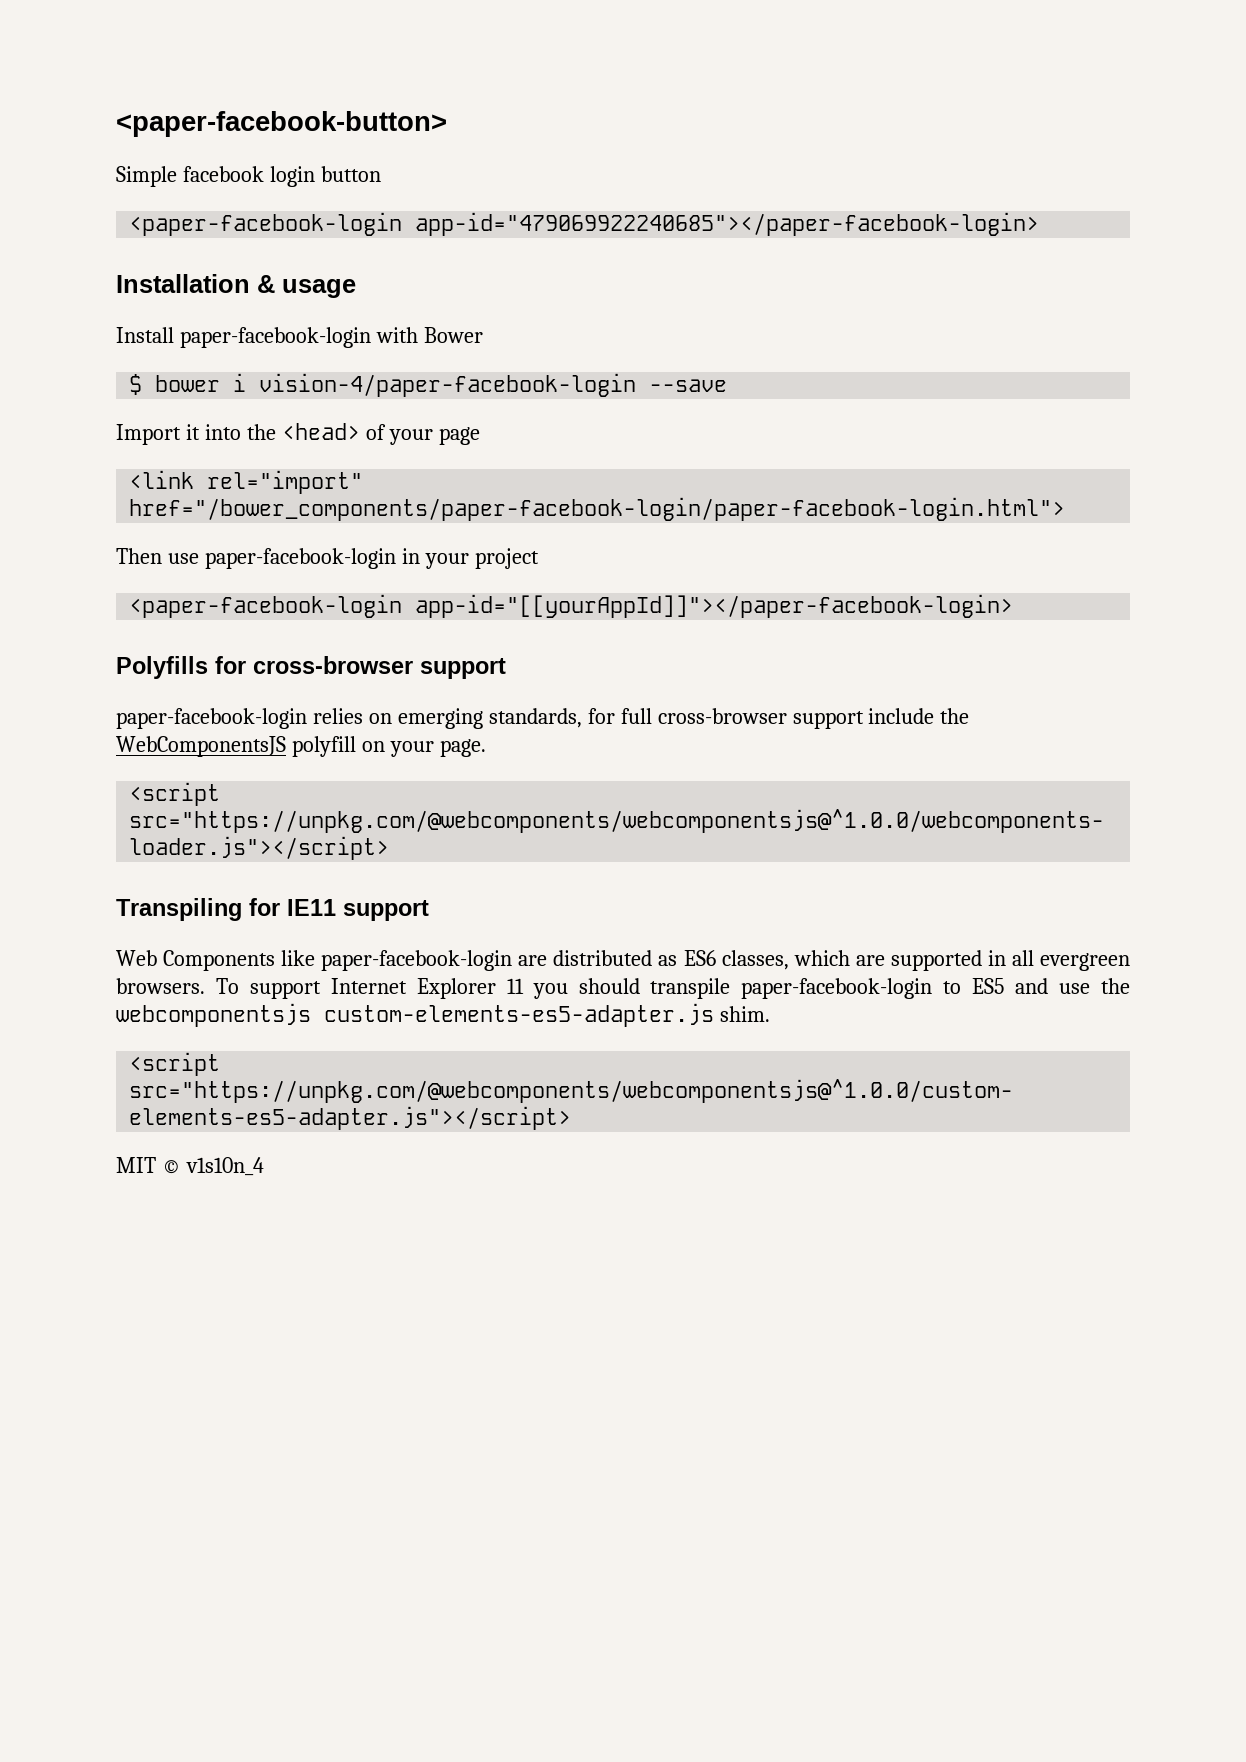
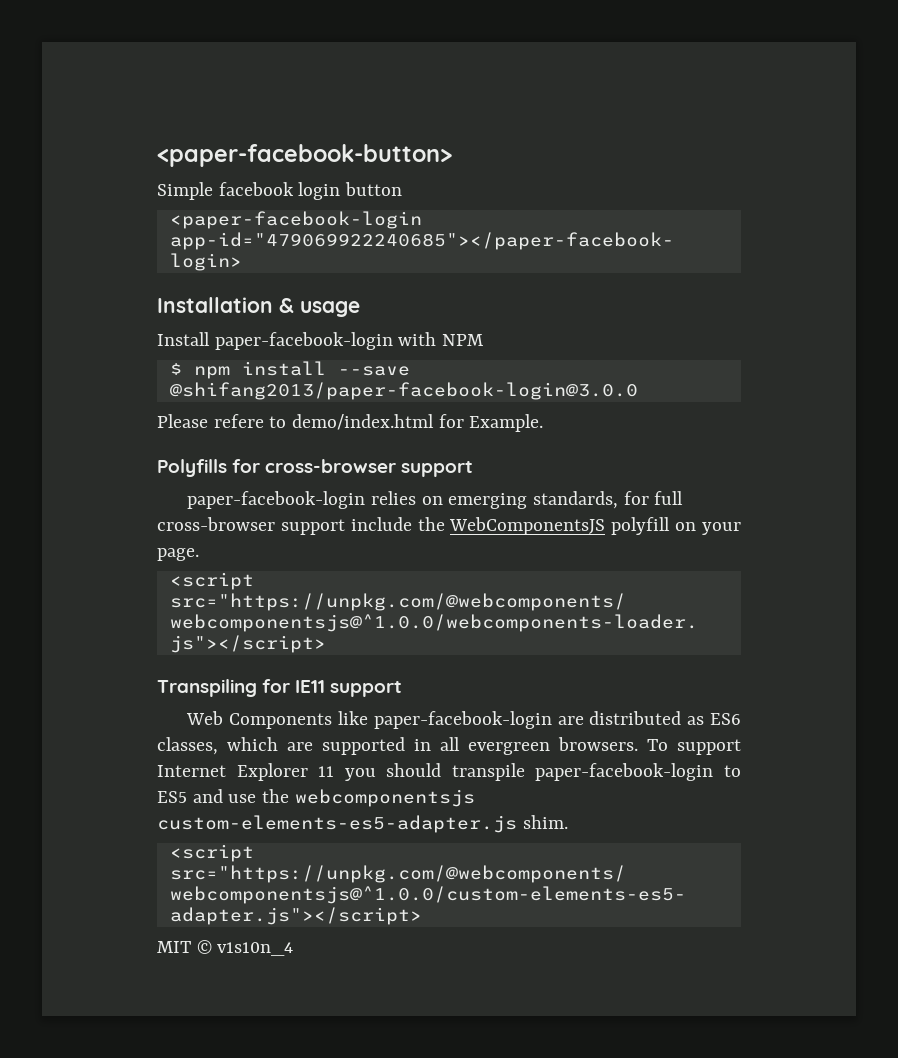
[423,327,483,343] Bower -> [442,334,484,346] NPM
[155,373,728,397] [116,423,480,445] [129,470,364,494] [129,497,1066,521] [116,548,539,569] [129,594,1014,618] bower i vision-4/paper-facebook-login --save // Import it into the <head> of your page // <link rel="import" href="/bower_components/paper-facebook-login/paper-facebook-login.html"> // Then use paper-facebook-login in your project // <paper-facebook-login app-id="[[yourAppId]]"></paper-facebook-login> -> [193,361,410,379] [169,382,638,400] [157,414,544,432] npm install --save @shifang2013/paper-facebook-login@3.0.0 // Please refere to demo/index.html for Example.

